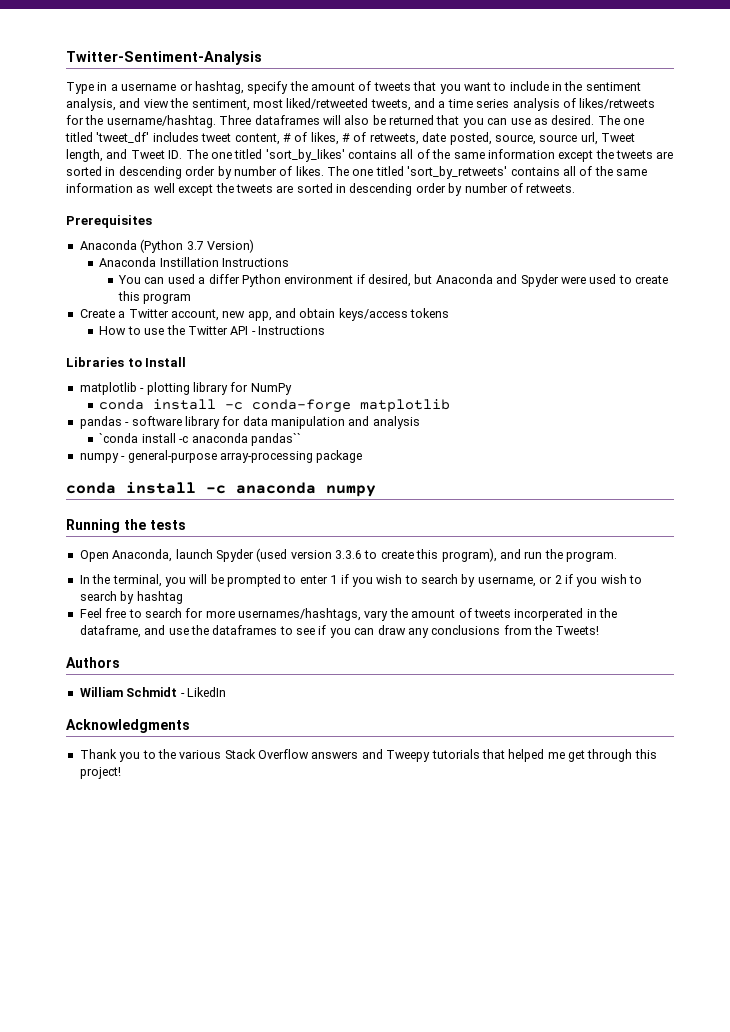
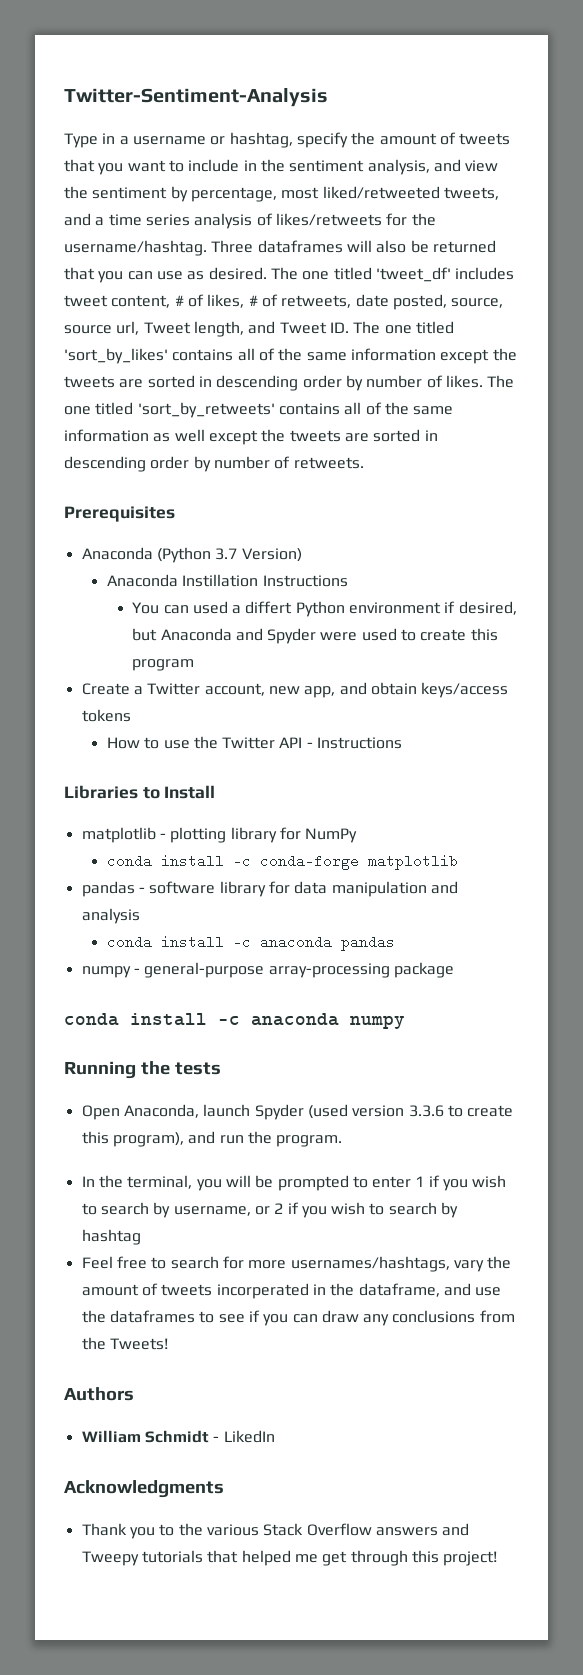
[191,99,250,111] sentiment, -> [92,186,277,202] sentiment by percentage,
[208,274,240,284] differ -> [245,601,293,614] differt
[99,433,301,446] `conda install -c anaconda pandas`` -> [106,935,395,951] conda install -c anaconda pandas

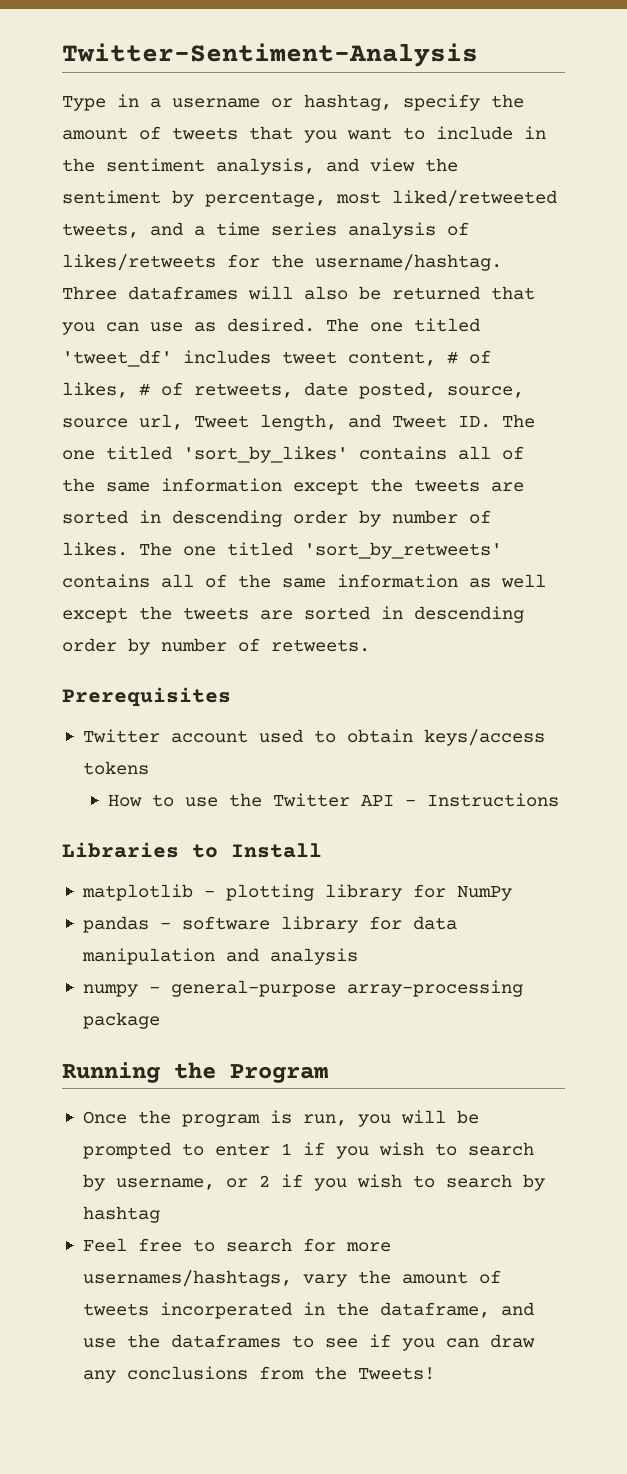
[81,547,302,563] [106,574,348,587] [132,601,517,617] [132,628,498,644] [132,659,195,671] [81,682,367,698] Anaconda (Python 3.7 Version) // Anaconda Instillation Instructions // You can used a differt Python environment if desired, but Anaconda and Spyder were used to create this program // Create a Twitter account, new app, and -> [82,729,336,743] Twitter account used to
[106,854,458,870] // conda install -c conda-forge matplotlib -> (512, 893) none
[106,935,395,951] // conda install -c anaconda pandas -> (358, 956) none
[64,1013,405,1029] [64,1061,221,1079] [81,1104,514,1120] [81,1131,343,1147] [81,1175,193,1189] conda install -c anaconda numpy // Running the tests // Open Anaconda, launch Spyder (used version 3.3.6 to create this program), and run the program. // In the terminal, -> [62,1062,328,1083] [82,1110,347,1127] Running the Program // Once the program is run,
[64,1387,134,1401] [81,1430,275,1443] [64,1480,224,1498] [81,1523,470,1539] [81,1550,498,1566] // Authors // William Schmidt - LikedIn // Acknowledgments // Thank you to the various Stack Overflow answers and Tweepy tutorials that helped me get through this project! -> (435, 1373) none

